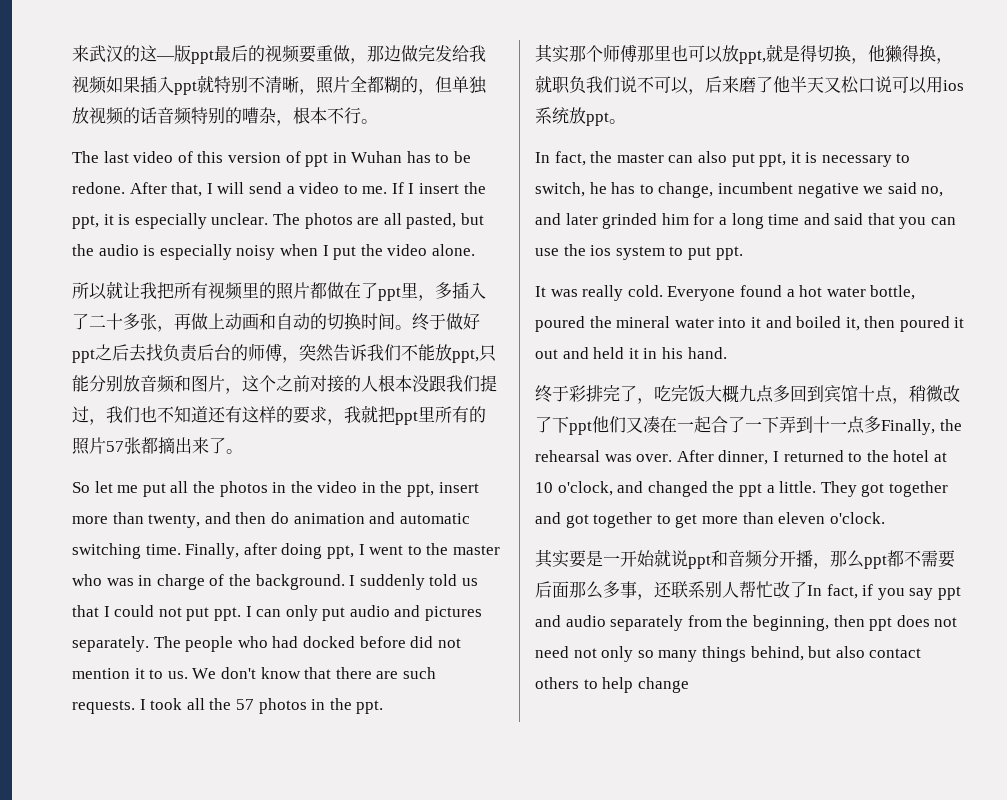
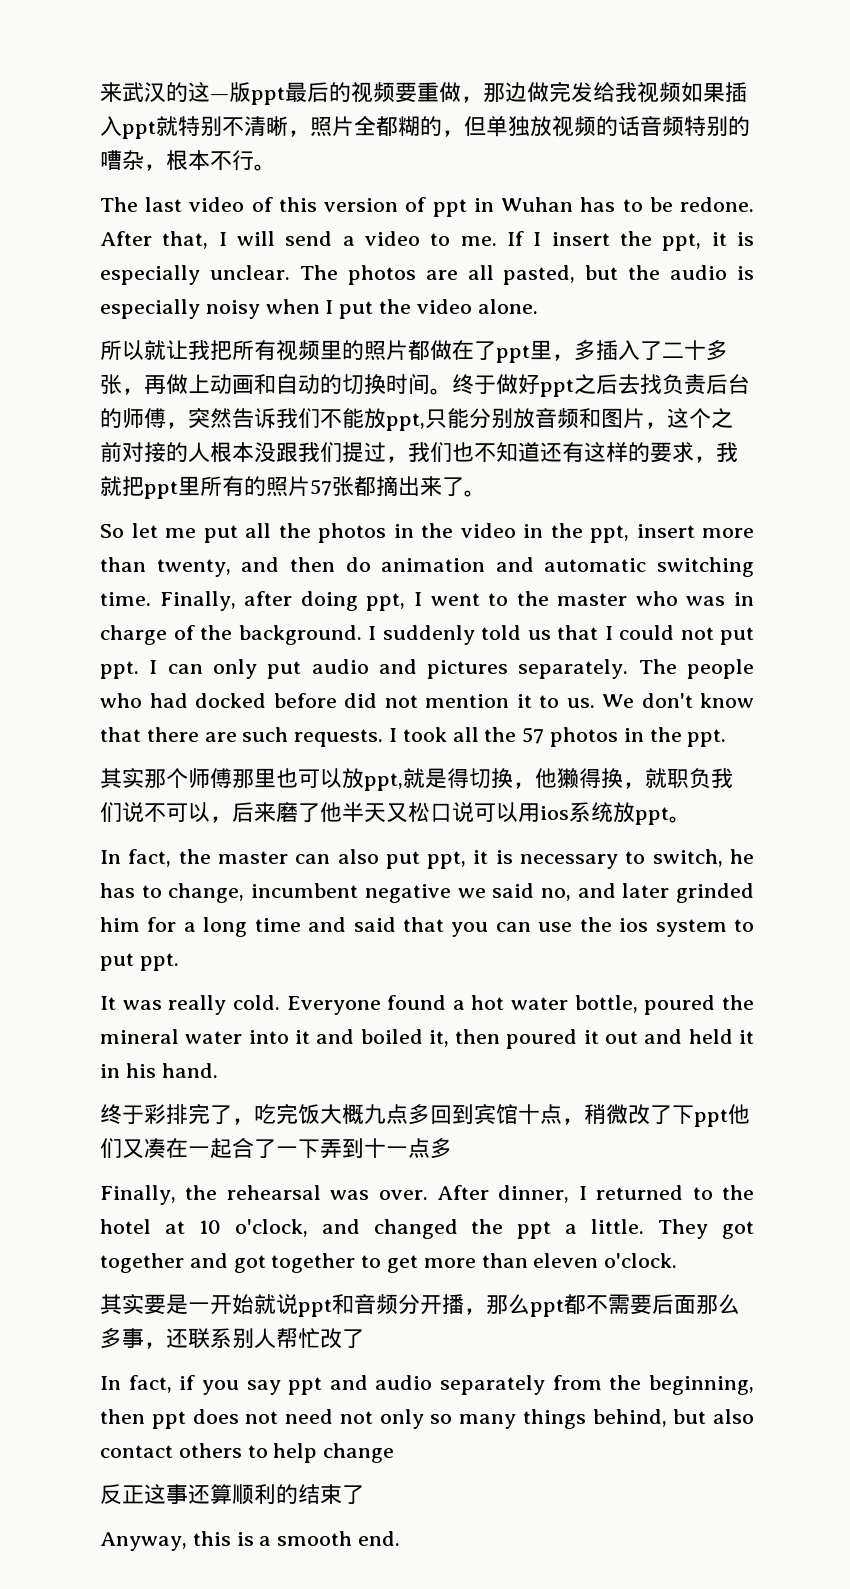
(881, 424) none -> (452, 1148) //
(807, 589) none -> (364, 1339) //
(689, 685) none -> [100,1484,364,1505] [100,1531,401,1551] // 反正这事还算顺利的结束了 // Anyway, this is a smooth end.

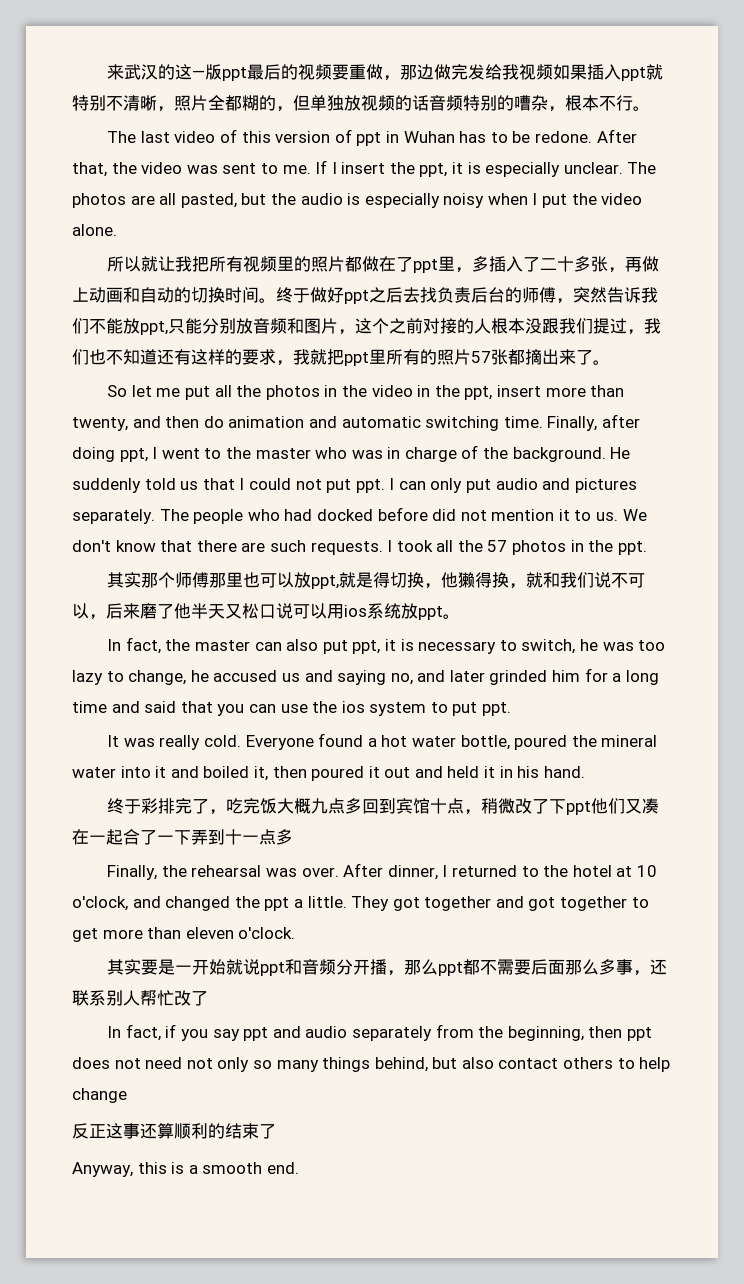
[218,231,420,246] I will send a video -> [111,162,257,174] the video was sent
[368,626,376,640] I -> [610,447,631,459] He
[667,768,711,789] 职负 -> [543,572,561,588] 和
[100,883,535,903] has to change, incumbent negative we said -> [602,640,666,651] [72,670,387,685] was too lazy to change, he accused us and saying

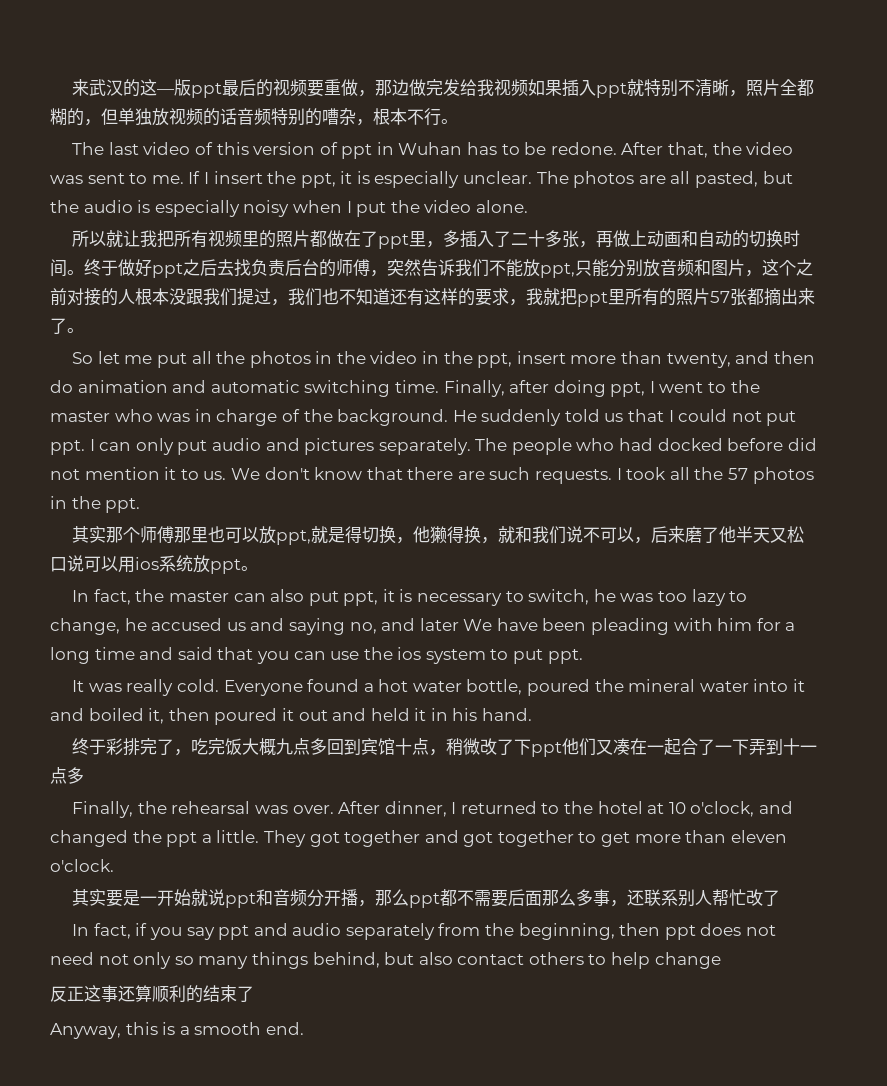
[489,670,548,685] grinded -> [463,618,713,635] We have been pleading with

